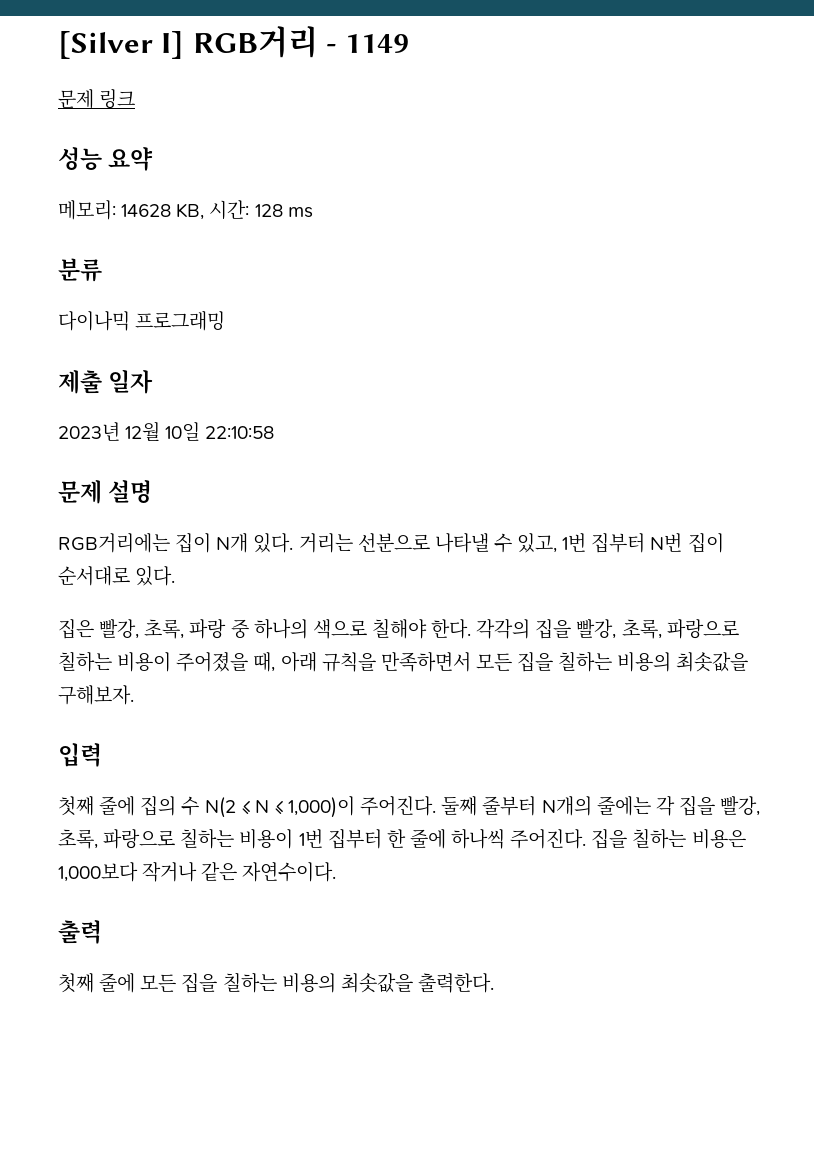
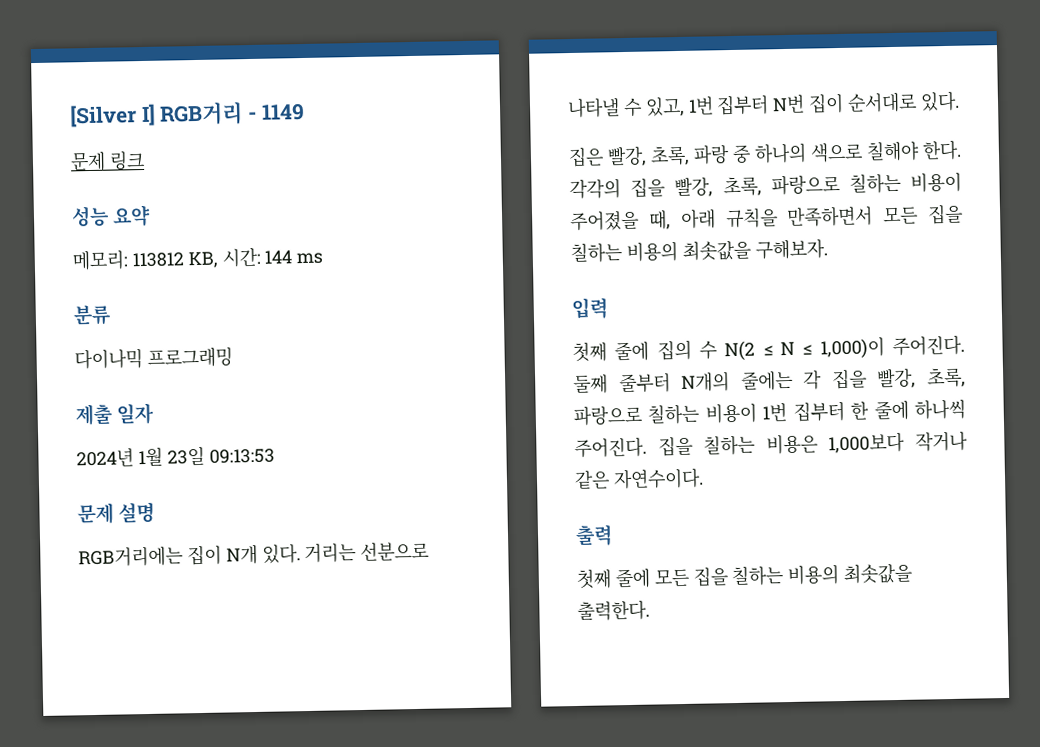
[121,204,172,217] 14628 -> [131,252,184,268] 113812
[254,204,283,217] 128 -> [264,250,293,264] 144
[58,421,275,441] 2023년 12월 10일 22:10:58 -> [76,446,275,468] 2024년 1월 23일 09:13:53

